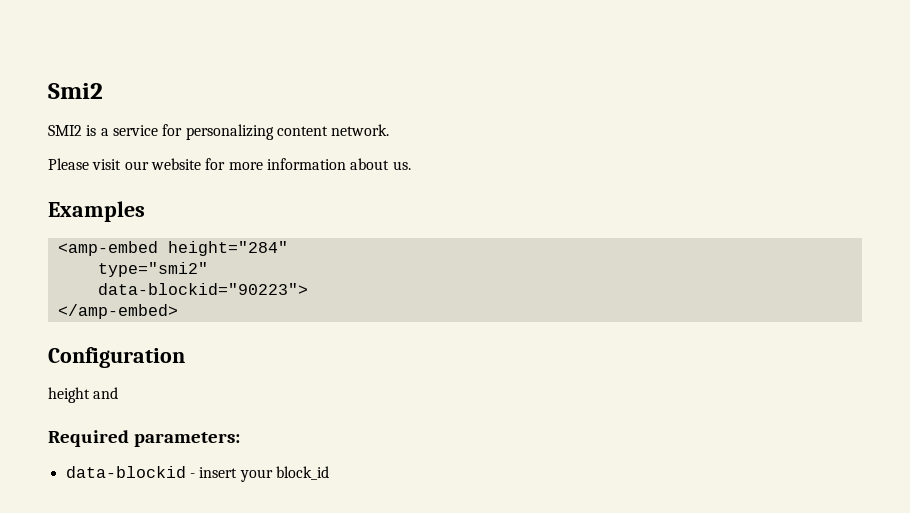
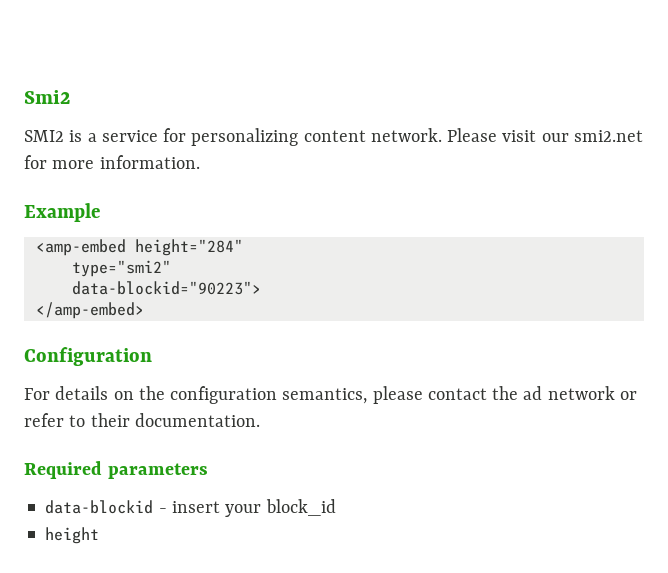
(390, 130) // -> (442, 135) none
[150,158,201,170] website -> [573,130,643,142] smi2.net
[266,158,411,170] [48,201,145,222] information about us. // Examples -> [99,155,200,169] [24,203,100,222] information. // Example
[48,387,119,403] height and -> [24,386,637,404] [24,413,260,427] For details on the configuration semantics, please contact the ad network or refer to their documentation.
[133,432,240,447] parameters: -> [107,463,208,479] parameters
(329, 473) none -> [45,527,100,544] // height

